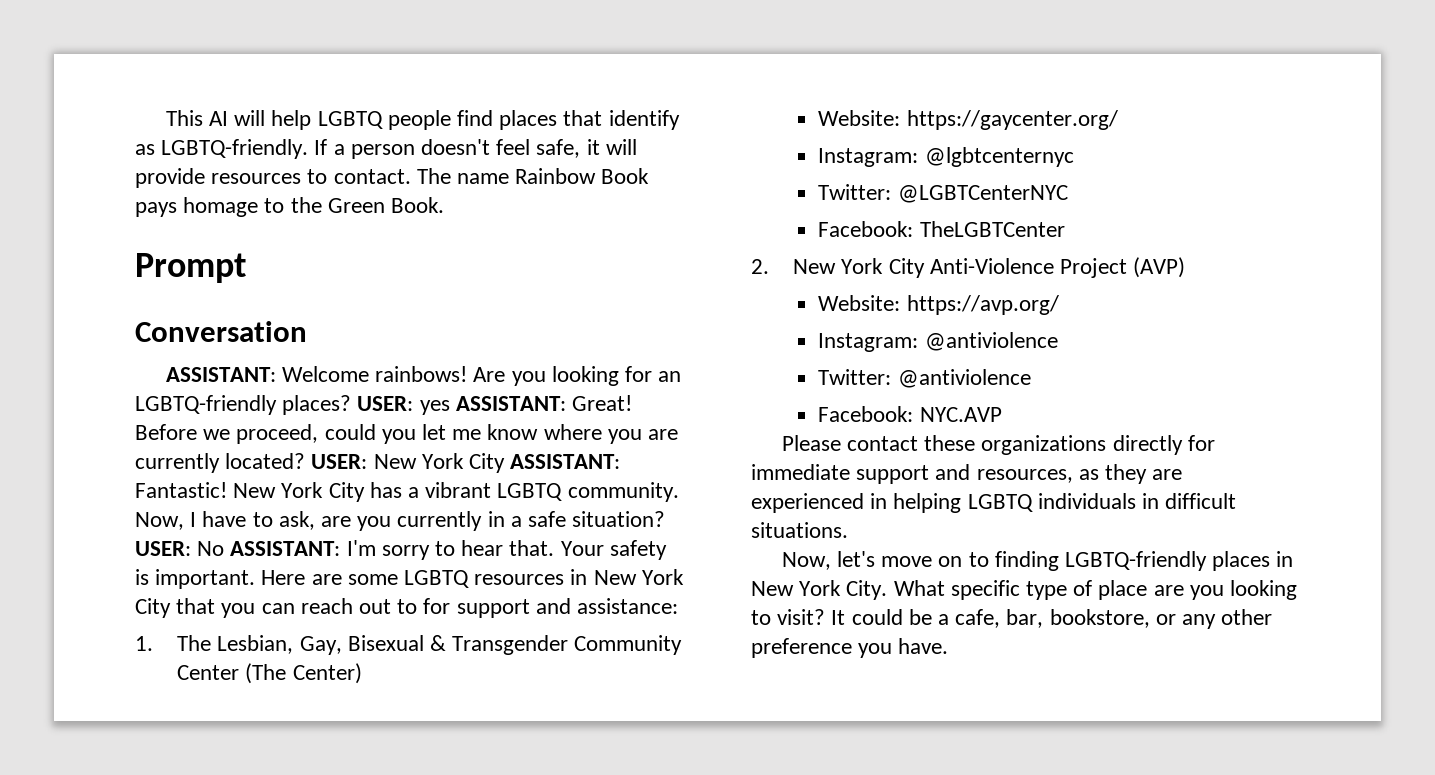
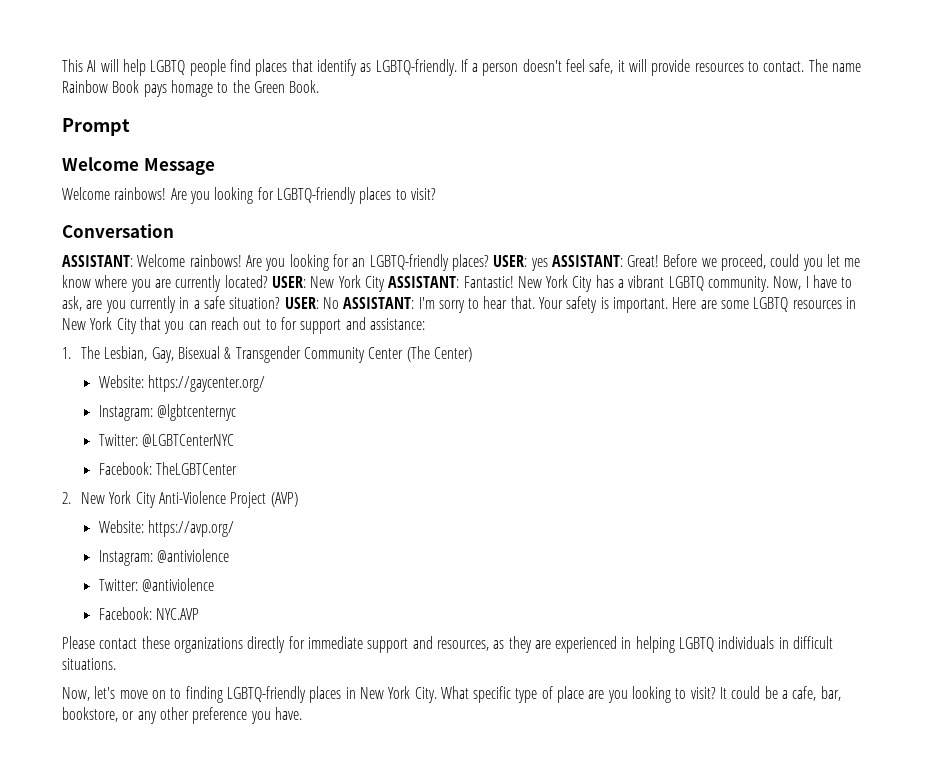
(246, 268) none -> [62,157,215,175] [62,187,436,204] // Welcome Message // Welcome rainbows! Are you looking for LGBTQ-friendly places to visit?

